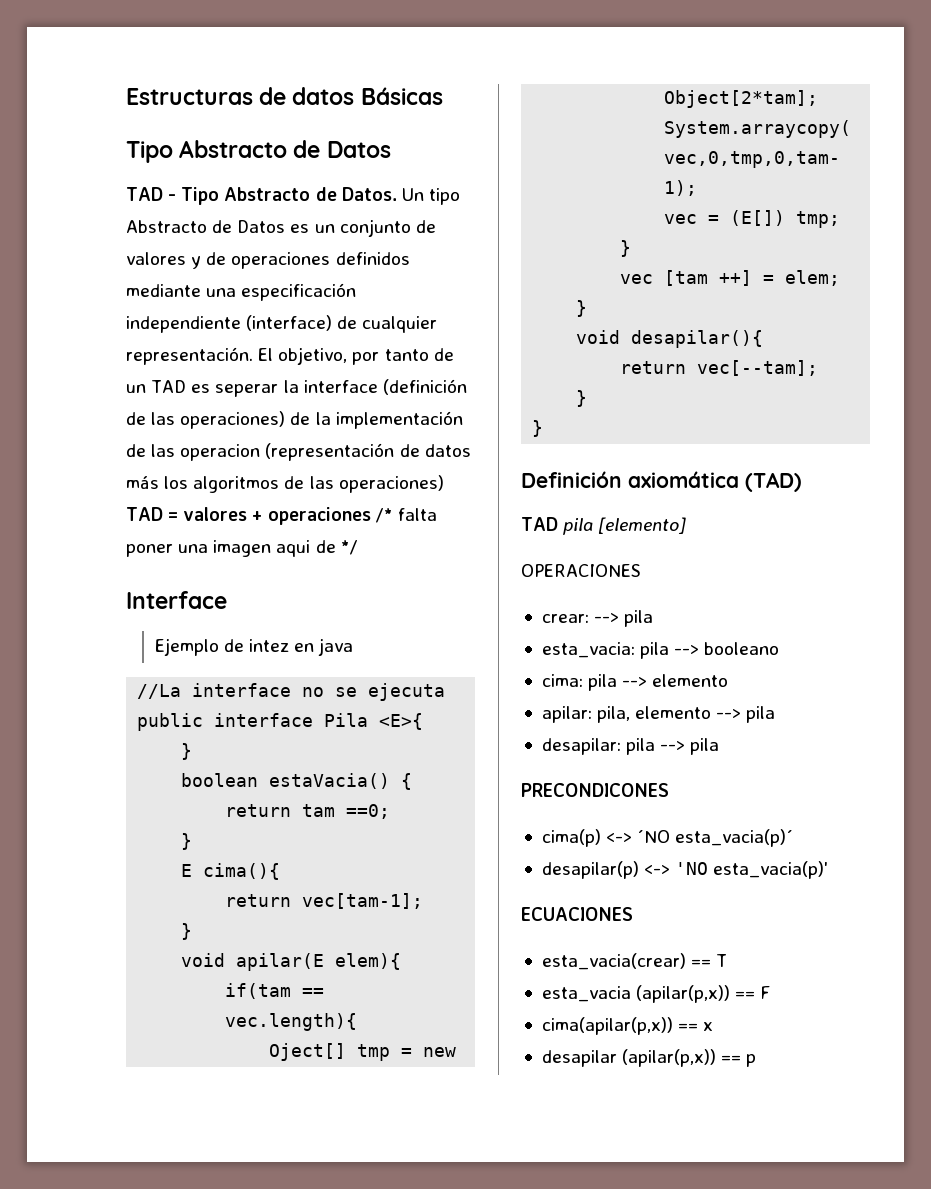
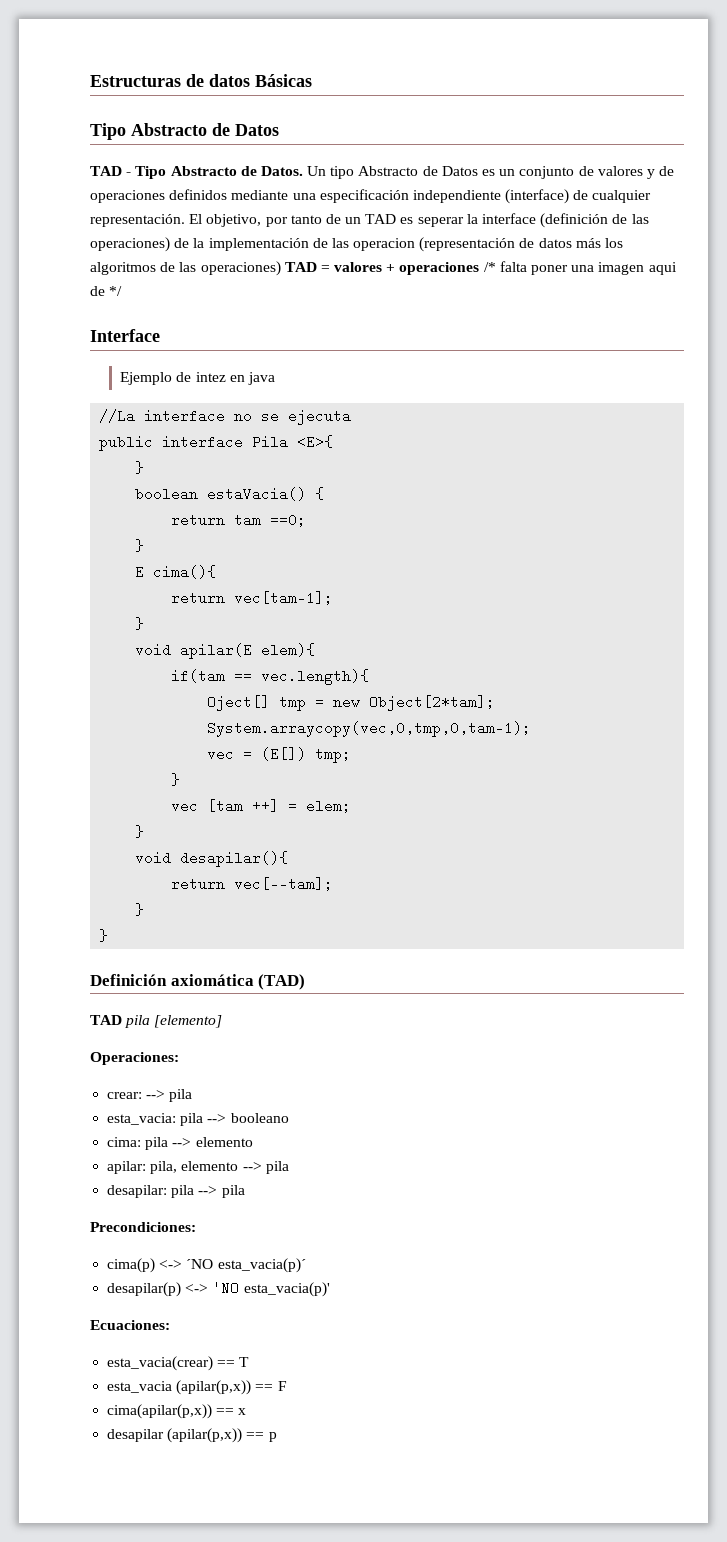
[521,564,641,577] OPERACIONES -> [90,1052,179,1065] Operaciones:
[521,783,669,797] PRECONDICONES -> [90,1222,196,1232] Precondiciones:
[521,907,633,921] ECUACIONES -> [90,1320,170,1330] Ecuaciones:

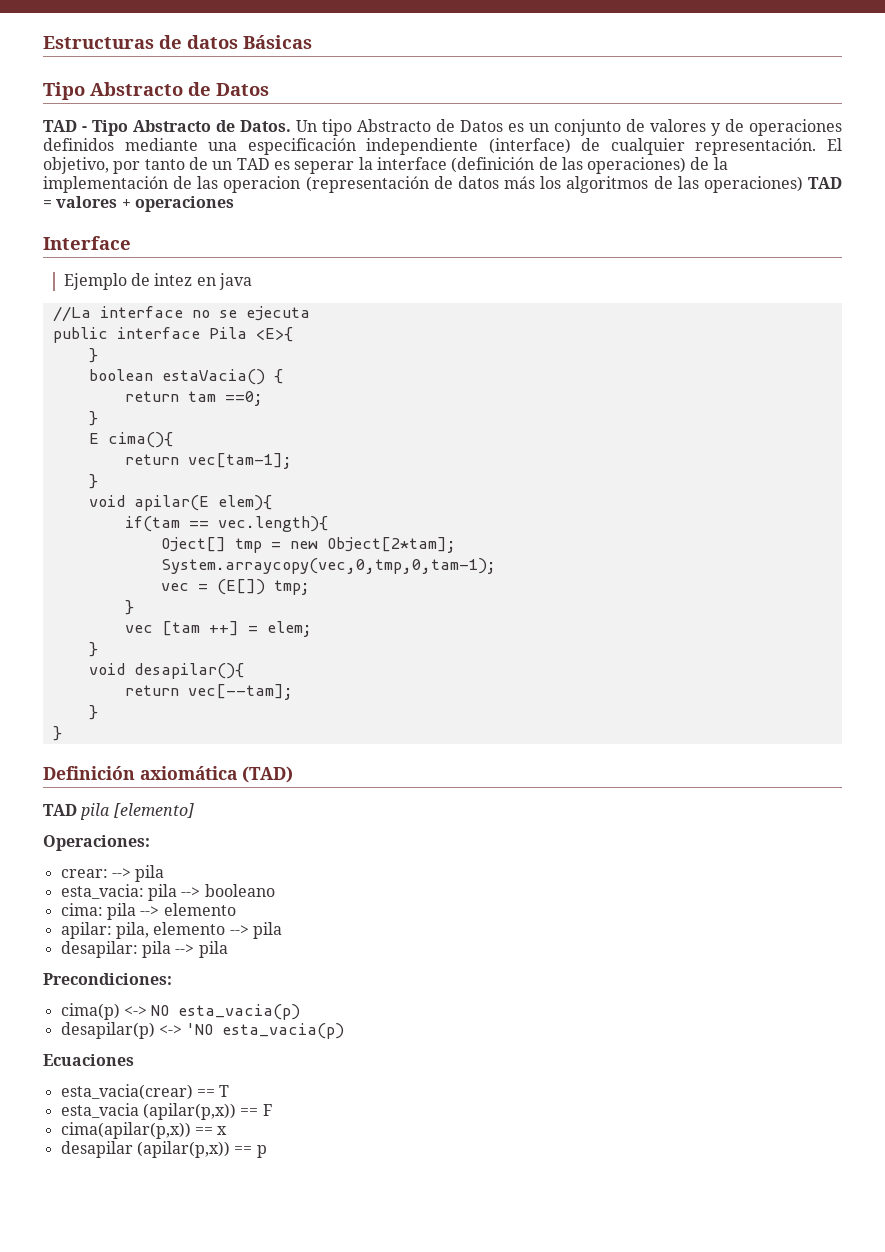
[483,261,677,275] [90,286,123,296] /* falta poner una imagen aqui de */ -> (234, 204) none
[186,1258,306,1273] ´NO esta_vacia(p)´ -> [151,1004,301,1020] NO esta_vacia(p)
[243,1282,330,1297] [90,1320,170,1330] esta_vacia(p)' // Ecuaciones: -> [222,1023,345,1039] [43,1054,134,1066] esta_vacia(p) // Ecuaciones

